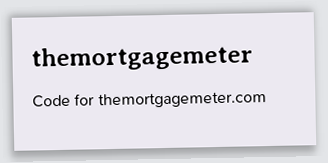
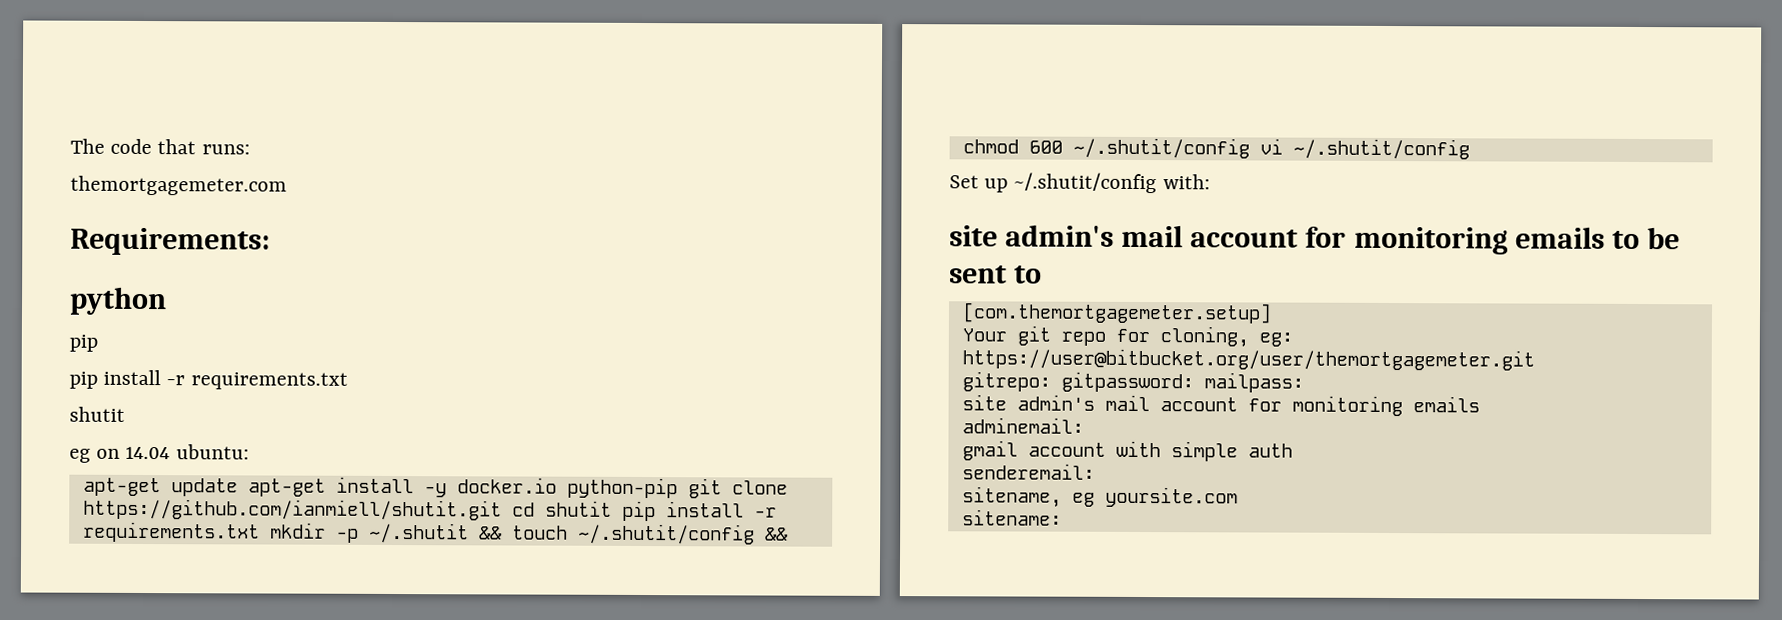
[31,44,253,72] [32,91,267,109] themortgagemeter // Code for themortgagemeter.com -> [70,138,250,155] [70,175,287,196] [70,227,270,256] [69,286,167,316] [69,334,98,352] [69,369,348,390] [69,406,125,422] [69,444,249,463] [82,476,788,499] [82,498,777,522] [82,521,789,545] [962,137,1470,160] [949,172,1210,194] [949,224,1680,255] [949,265,1043,284] [961,302,1272,324] [961,325,1293,348] [961,348,1535,371] [961,371,1304,393] [961,394,1480,417] [961,417,1084,434] [961,440,1293,462] [961,463,1095,480] [961,486,1238,508] [961,509,1062,526] The code that runs: // themortgagemeter.com // Requirements: // python // pip // pip install -r requirements.txt // shutit // eg on 14.04 ubuntu: // apt-get update apt-get install -y docker.io python-pip git clone https://github.com/ianmiell/shutit.git cd shutit pip install -r requirements.txt mkdir -p ~/.shutit && touch ~/.shutit/config && chmod 600 ~/.shutit/config vi ~/.shutit/config // Set up ~/.shutit/config with: // site admin's mail account for monitoring emails to be sent to // [com.themortgagemeter.setup] // Your git repo for cloning, eg: https://user@bitbucket.org/user/themortgagemeter.git // gitrepo: gitpassword: mailpass: // site admin's mail account for monitoring emails // adminemail: // gmail account with simple auth // senderemail: // sitename, eg yoursite.com // sitename:

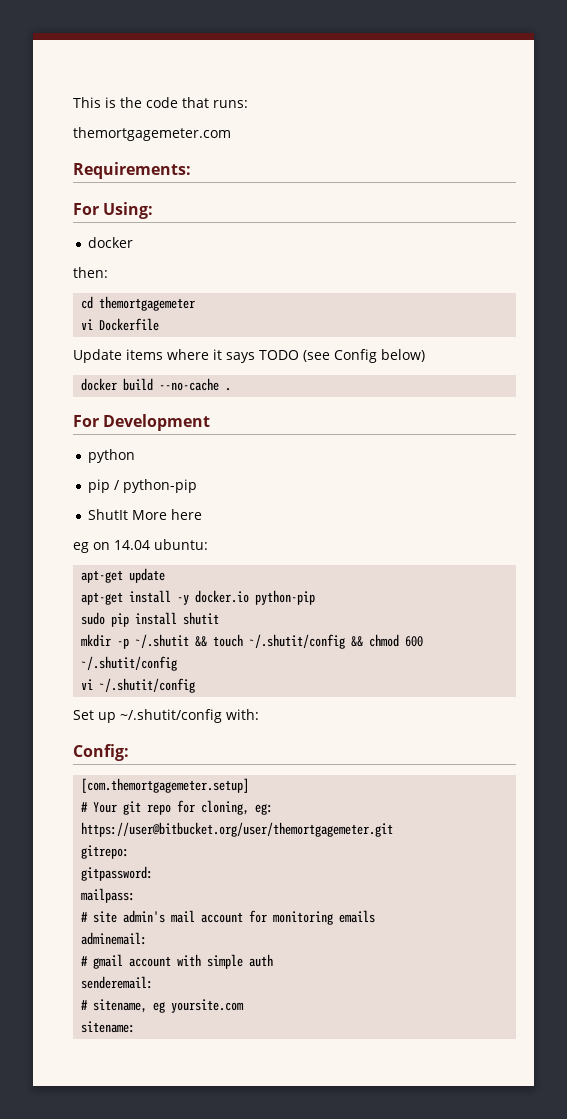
[70,138,105,154] The -> [73,97,142,108] This is the
[69,286,167,316] [69,334,98,352] [69,369,348,390] [69,406,125,422] python // pip // pip install -r requirements.txt // shutit -> [73,202,154,219] [88,237,134,248] [73,267,108,278] [81,296,196,311] [81,318,160,331] [73,349,425,363] [81,378,232,391] [73,414,211,431] [88,449,136,463] [88,479,198,493] [88,509,203,520] For Using: // docker // then: // cd themortgagemeter // vi Dockerfile // Update items where it says TODO (see Config below) // docker build --no-cache . // For Development // python // pip / python-pip // ShutIt More here
(238, 487) none -> (166, 575) //
[687,478,788,499] [82,498,777,522] [82,521,260,543] git clone https://github.com/ianmiell/shutit.git cd shutit pip install -r requirements.txt -> [81,612,220,627] // sudo pip install shutit //
(1250, 148) none -> (178, 663) //
[949,224,1680,255] [949,265,1043,284] site admin's mail account for monitoring emails to be sent to -> [73,744,129,761] Config:
(1272, 313) none -> [81,802,89,812] #
(1051, 381) none -> (130, 852) //
(1194, 382) none -> (154, 873) //
(1304, 382) none -> [81,912,89,922] #
(1084, 425) none -> [81,956,89,966] #
(1095, 471) none -> [81,1000,89,1010] #

